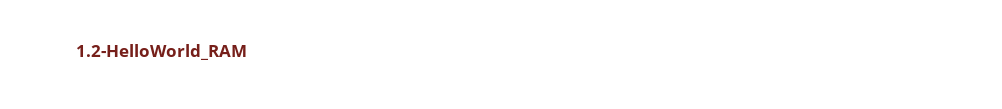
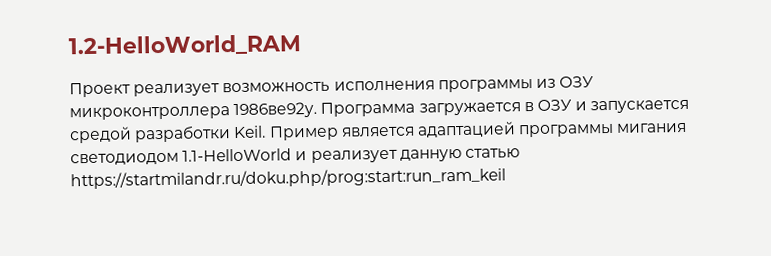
(247, 52) none -> [69,76,595,98] [69,99,690,121] [69,121,688,144] [70,148,520,166] [70,167,506,190] // Проект реализует возможность исполнения программы из ОЗУ микроконтроллера 1986ве92у. Программа загружается в ОЗУ и запускается средой разработки Keil. Пример является адаптацией программы мигания светодиодом 1.1-HelloWorld и реализует данную статью https://startmilandr.ru/doku.php/prog:start:run_ram_keil

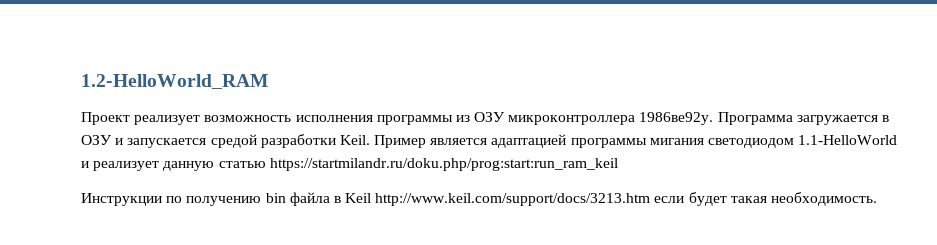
(506, 178) none -> [81,192,878,206] // Инструкции по получению bin файла в Keil http://www.keil.com/support/docs/3213.htm если будет такая необходимость.

